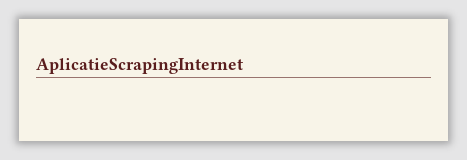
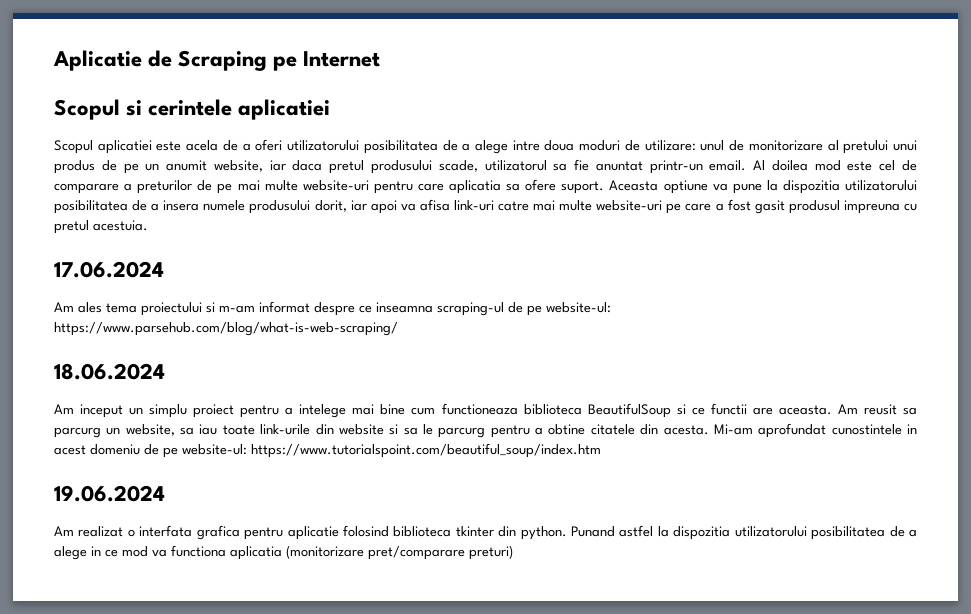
[36,58,243,74] AplicatieScrapingInternet -> [53,50,381,71] [54,99,331,120] [54,139,918,154] [54,159,917,174] [54,179,918,194] [54,199,917,214] [54,220,148,234] [54,261,164,278] [54,301,611,316] [54,322,398,336] [54,363,165,380] [54,403,917,418] [54,423,918,438] [54,443,601,458] [54,485,165,502] [54,525,918,540] [54,545,513,560] Aplicatie de Scraping pe Internet // Scopul si cerintele aplicatiei // Scopul aplicatiei este acela de a oferi utilizatorului posibilitatea de a alege intre doua moduri de utilizare: unul de monitorizare al pretului unui produs de pe un anumit website, iar daca pretul produsului scade, utilizatorul sa fie anuntat printr-un email. Al doilea mod este cel de comparare a preturilor de pe mai multe website-uri pentru care aplicatia sa ofere suport. Aceasta optiune va pune la dispozitia utilizatorului posibilitatea de a insera numele produsului dorit, iar apoi va afisa link-uri catre mai multe website-uri pe care a fost gasit produsul impreuna cu pretul acestuia. // 17.06.2024 // Am ales tema proiectului si m-am informat despre ce inseamna scraping-ul de pe website-ul: https://www.parsehub.com/blog/what-is-web-scraping/ // 18.06.2024 // Am inceput un simplu proiect pentru a intelege mai bine cum functioneaza biblioteca BeautifulSoup si ce functii are aceasta. Am reusit sa parcurg un website, sa iau toate link-urile din website si sa le parcurg pentru a obtine citatele din acesta. Mi-am aprofundat cunostintele in acest domeniu de pe website-ul: https://www.tutorialspoint.com/beautiful_soup/index.htm // 19.06.2024 // Am realizat o interfata grafica pentru aplicatie folosind biblioteca tkinter din python. Punand astfel la dispozitia utilizatorului posibilitatea de a alege in ce mod va functiona aplicatia (monitorizare pret/comparare preturi)

